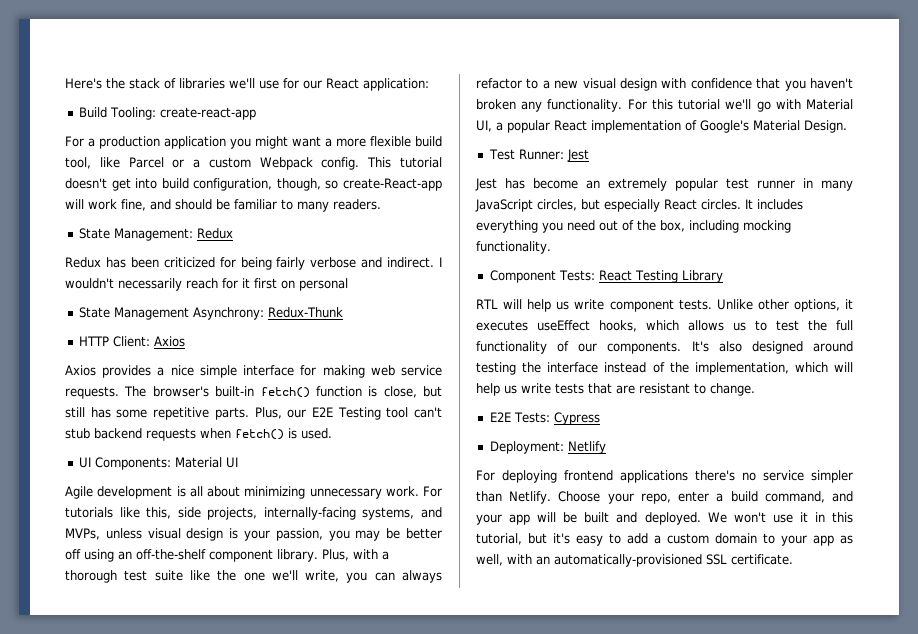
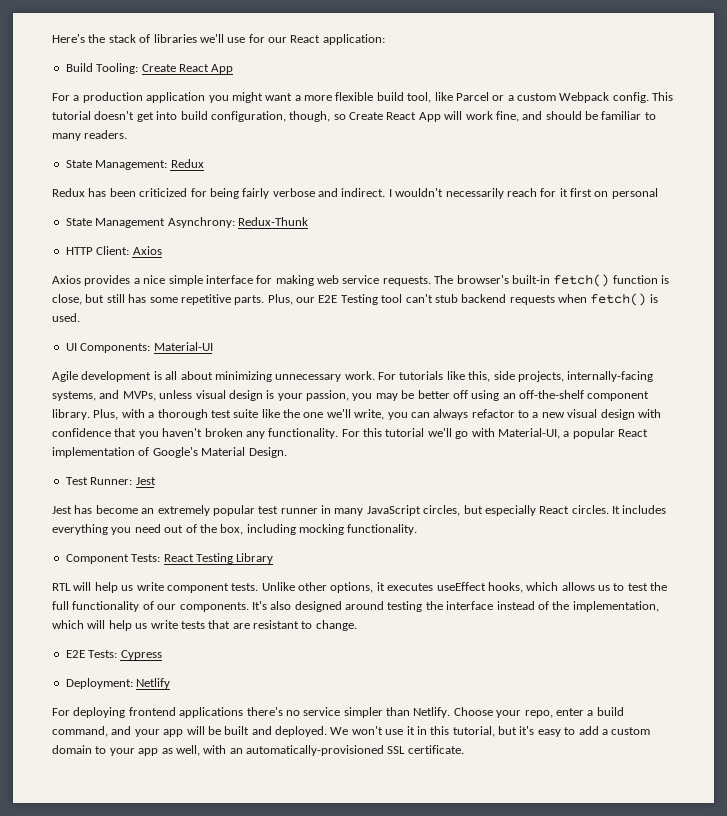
[159,107,256,120] create-react-app -> [141,64,234,74] Create React App
[343,178,442,191] create-React-app -> [349,112,441,122] Create React App
[174,457,238,468] Material UI -> [153,342,213,351] Material-UI
[806,99,853,110] [476,120,492,132] Material UI, -> [497,428,560,439] Material-UI,

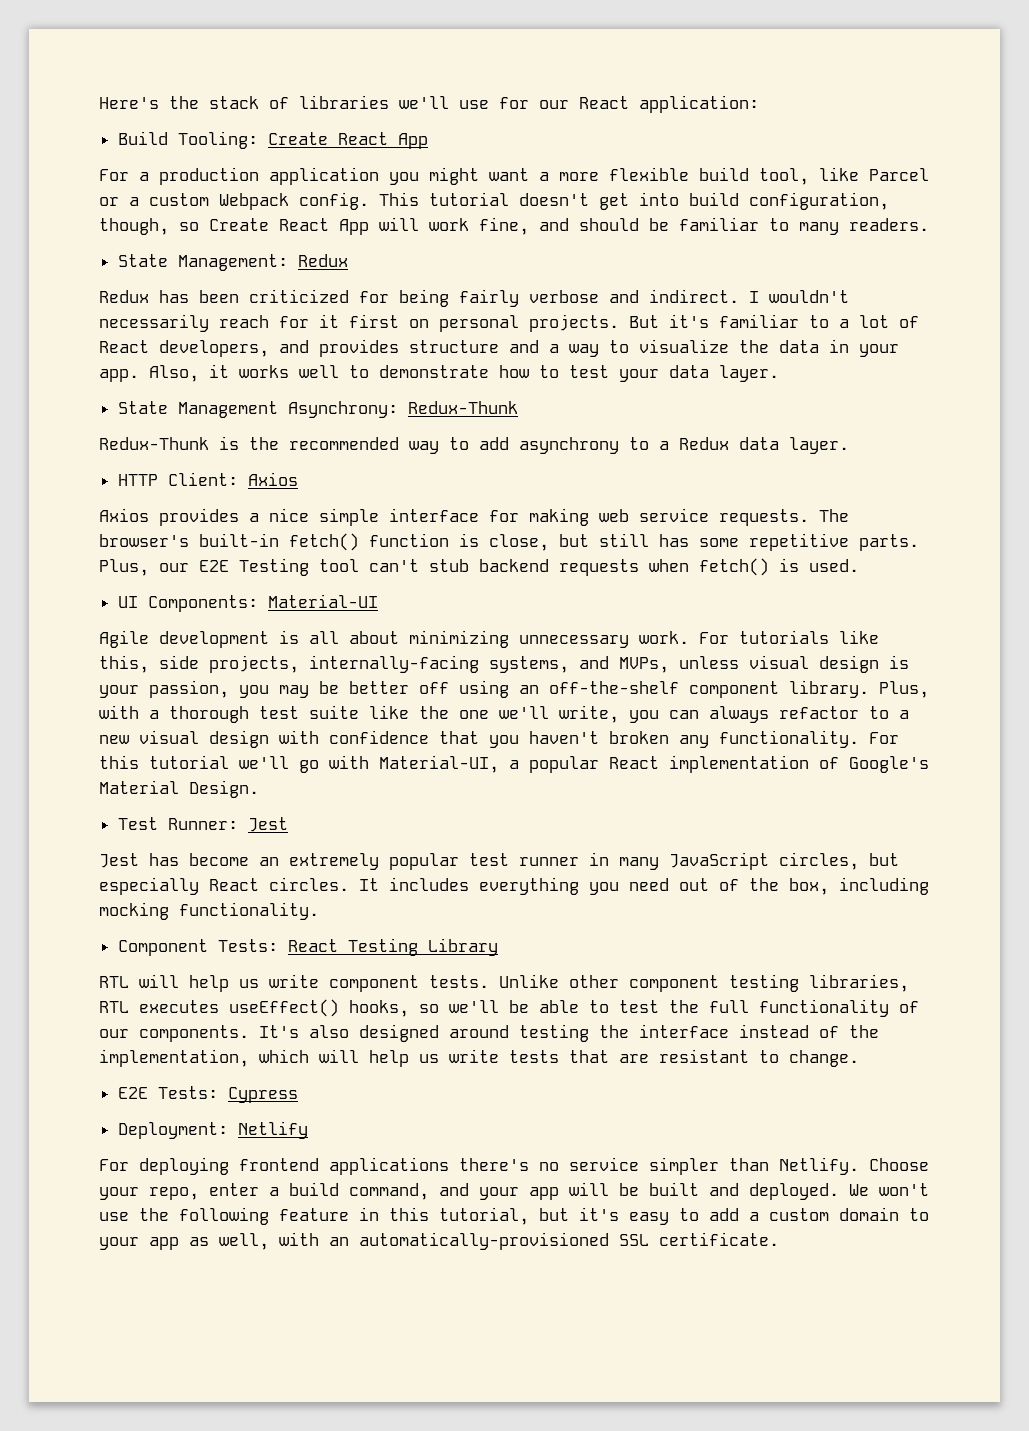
[65,217,308,228] // State Management Asynchrony: Redux-Thunk -> [529,314,919,332] [99,339,899,357] [99,364,779,382] [117,401,518,418] [99,436,849,454] projects. But it's familiar to a lot of React developers, and provides structure and a way to visualize the data in your app. Also, it works well to demonstrate how to test your data layer. // State Management Asynchrony: Redux-Thunk // Redux-Thunk is the recommended way to add asynchrony to a Redux data layer.
[330,582,610,593] options, it executes useEffect hooks, which allows us -> [629,974,909,992] [99,999,579,1017] component testing libraries, RTL executes useEffect() hooks, so we'll be able
[406,726,415,735] it -> [139,1207,349,1225] the following feature

